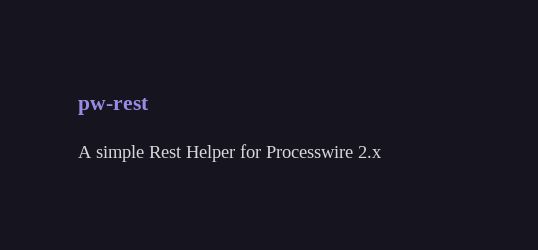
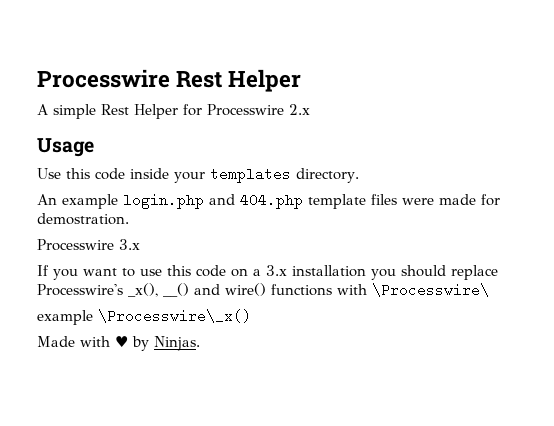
[78,98,149,115] pw-rest -> [37,69,302,92] Processwire Rest Helper
(382, 152) none -> [37,138,94,157] [37,167,359,183] [37,193,500,209] [37,213,129,225] [37,239,140,251] [37,265,498,280] [37,283,489,297] [37,309,251,325] [37,336,200,351] // Usage // Use this code inside your templates directory. // An example login.php and 404.php template files were made for demostration. // Processwire 3.x // If you want to use this code on a 3.x installation you should replace Processwire's _x(), __() and wire() functions with \Processwire\ // example \Processwire\_x() // Made with ♥ by Ninjas.

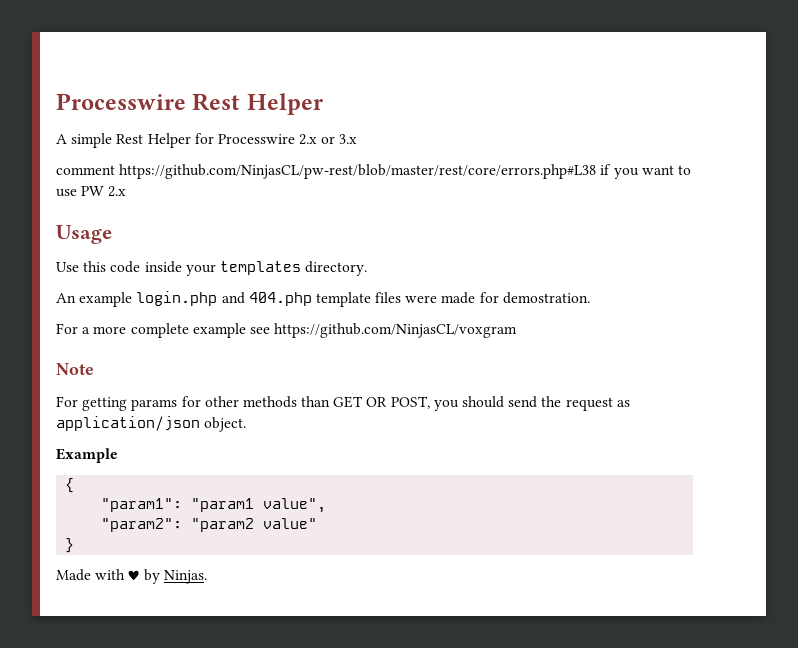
(310, 109) none -> [321,134,358,144] [56,164,691,179] [56,186,127,197] or 3.x // comment https://github.com/NinjasCL/pw-rest/blob/master/rest/core/errors.php#L38 if you want to use PW 2.x
[37,239,140,251] [37,265,498,280] [37,283,489,297] [37,309,251,325] Processwire 3.x // If you want to use this code on a 3.x installation you should replace Processwire's _x(), __() and wire() functions with \Processwire\ // example \Processwire\_x() -> [56,323,518,338] [56,363,94,375] [56,396,630,411] [56,416,247,432] [56,448,118,463] [65,478,75,493] [101,498,327,513] [101,518,318,532] [65,538,75,553] For a more complete example see https://github.com/NinjasCL/voxgram // Note // For getting params for other methods than GET OR POST, you should send the request as application/json object. // Example // { // "param1": "param1 value", // "param2": "param2 value" // }

